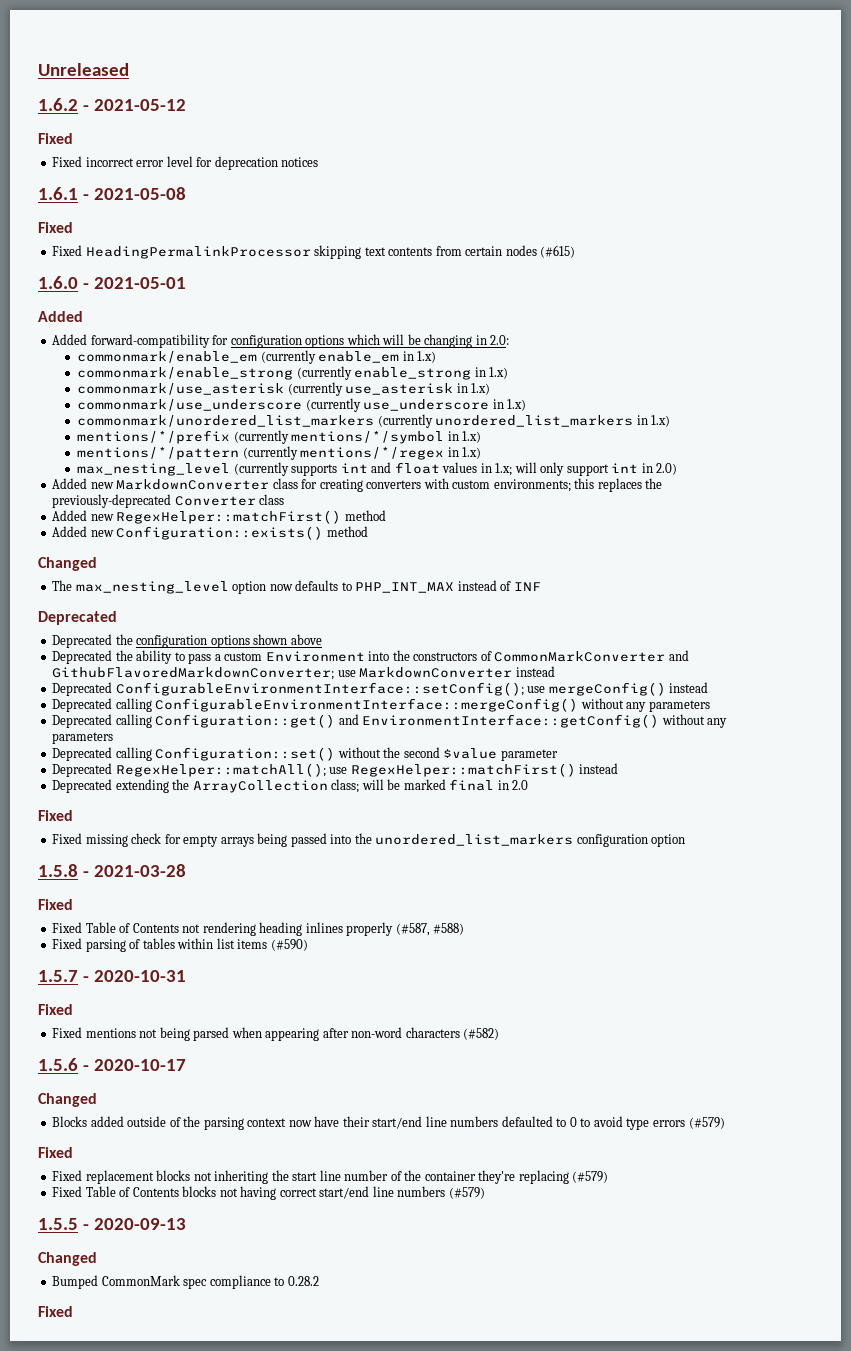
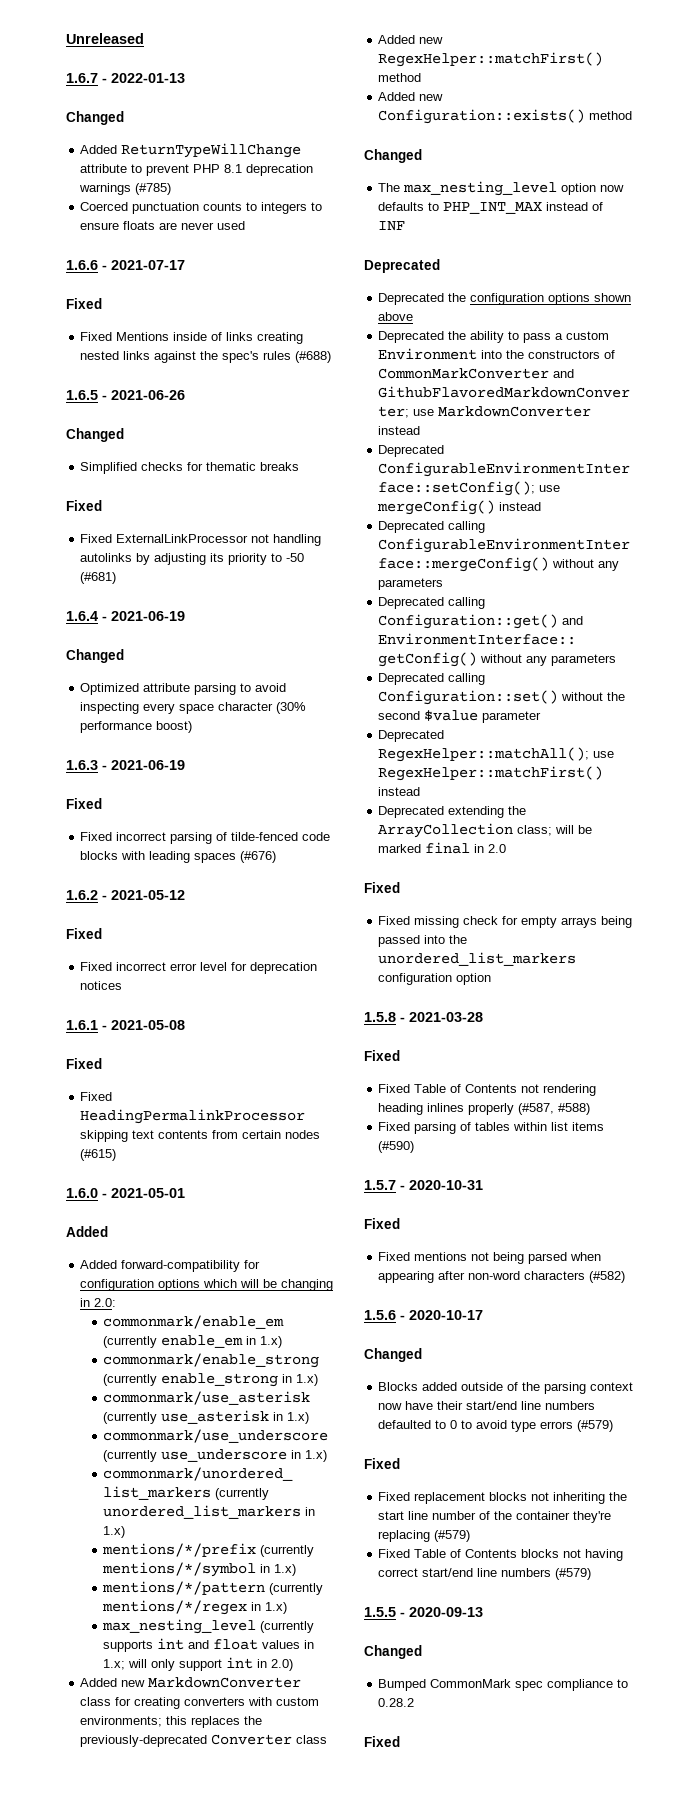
(129, 69) none -> [66,73,185,83] [66,111,124,125] [80,143,302,158] [80,164,314,176] [79,183,172,195] [80,202,323,214] [80,221,246,230] [66,260,185,270] [66,298,102,309] [80,332,304,344] [80,351,332,363] [66,390,185,400] [66,428,124,442] [80,462,300,474] [66,500,102,511] [80,534,322,546] [80,553,305,565] [80,572,117,584] [66,611,185,621] [66,649,124,663] [80,683,287,695] [80,702,307,714] [80,721,193,733] [66,760,185,770] [66,798,102,809] [80,832,331,844] [80,851,277,863] // 1.6.7 - 2022-01-13 // Changed // Added ReturnTypeWillChange attribute to prevent PHP 8.1 deprecation warnings (#785) // Coerced punctuation counts to integers to ensure floats are never used // 1.6.6 - 2021-07-17 // Fixed // Fixed Mentions inside of links creating nested links against the spec's rules (#688) // 1.6.5 - 2021-06-26 // Changed // Simplified checks for thematic breaks // Fixed // Fixed ExternalLinkProcessor not handling autolinks by adjusting its priority to -50 (#681) // 1.6.4 - 2021-06-19 // Changed // Optimized attribute parsing to avoid inspecting every space character (30% performance boost) // 1.6.3 - 2021-06-19 // Fixed // Fixed incorrect parsing of tilde-fenced code blocks with leading spaces (#676)

